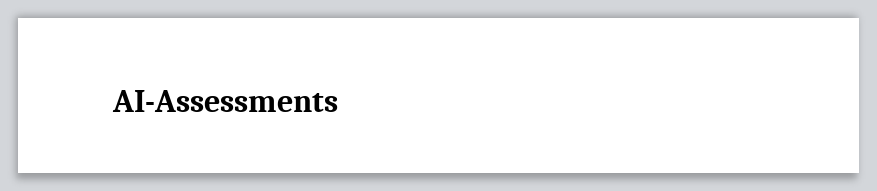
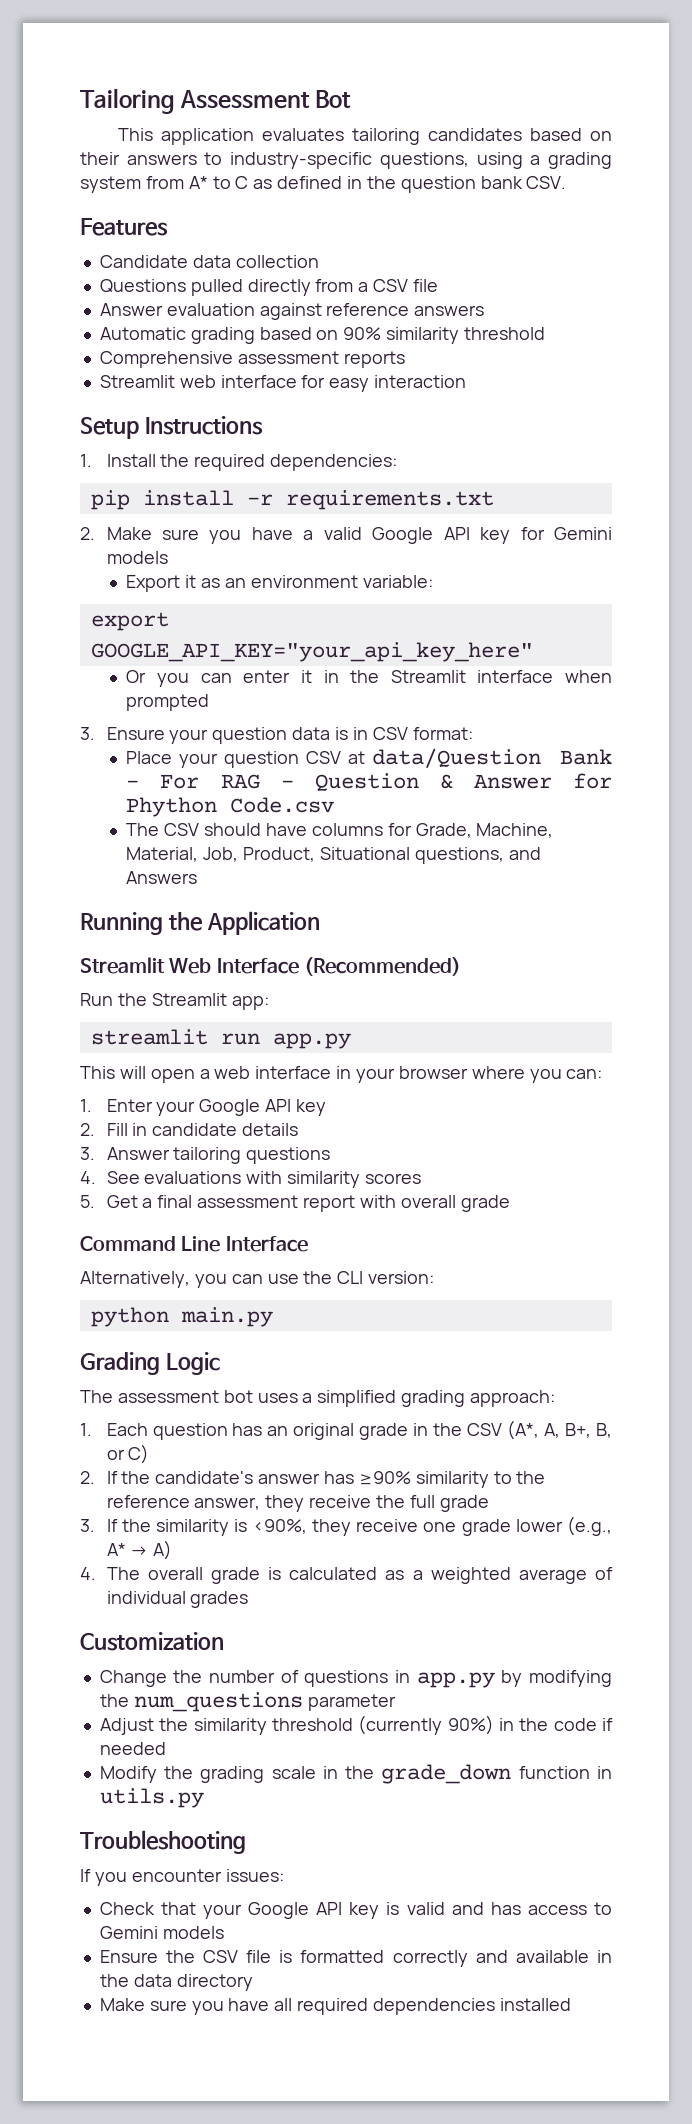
[112,90,338,112] AI-Assessments -> [80,88,352,114] [117,128,613,145] [80,152,612,169] [80,176,567,193] [80,218,168,236] [99,255,319,268] [99,279,438,296] [99,303,485,320] [99,327,545,344] [99,351,405,368] [99,375,467,392] [80,416,263,439] [80,454,398,471] [90,490,494,510] [80,527,612,544] [106,551,168,564] [126,575,433,592] [90,612,169,631] [90,642,533,662] [126,670,612,687] [126,694,210,711] [80,727,473,744] [126,748,612,768] [126,773,612,792] [126,797,335,817] [126,823,554,838] [126,847,541,864] [126,871,198,884] [80,911,320,935] [80,957,461,976] [80,993,269,1010] [90,1029,351,1049] [80,1066,603,1083] [80,1099,327,1116] [80,1123,299,1136] [80,1147,331,1164] [80,1171,422,1188] [80,1195,510,1212] [80,1236,308,1252] [80,1271,435,1288] [90,1307,273,1327] [80,1352,220,1375] [80,1390,556,1407] [80,1420,613,1440] [106,1444,150,1464] [80,1471,546,1488] [106,1495,489,1512] [80,1516,612,1536] [106,1540,173,1560] [80,1567,613,1584] [106,1591,249,1608] [80,1632,224,1651] [99,1670,613,1688] [99,1692,396,1712] [99,1715,613,1735] [99,1742,166,1755] [99,1764,613,1784] [99,1788,204,1808] [80,1830,246,1854] [80,1869,284,1886] [99,1902,613,1919] [99,1926,224,1939] [99,1950,612,1967] [99,1974,253,1991] [99,1998,571,2015] Tailoring Assessment Bot // This application evaluates tailoring candidates based on their answers to industry-specific questions, using a grading system from A* to C as defined in the question bank CSV. // Features // Candidate data collection // Questions pulled directly from a CSV file // Answer evaluation against reference answers // Automatic grading based on 90% similarity threshold // Comprehensive assessment reports // Streamlit web interface for easy interaction // Setup Instructions // 1. Install the required dependencies: // pip install -r requirements.txt // 2. Make sure you have a valid Google API key for Gemini models // Export it as an environment variable: // export GOOGLE_API_KEY="your_api_key_here" // Or you can enter it in the Streamlit interface when prompted // 3. Ensure your question data is in CSV format: // Place your question CSV at data/Question Bank - For RAG - Question & Answer for Phython Code.csv // The CSV should have columns for Grade, Machine, Material, Job, Product, Situational questions, and Answers // Running the Application // Streamlit Web Interface (Recommended) // Run the Streamlit app: // streamlit run app.py // This will open a web interface in your browser where you can: // 1. Enter your Google API key // 2. Fill in candidate details // 3. Answer tailoring questions // 4. See evaluations with similarity scores // 5. Get a final assessment report with overall grade // Command Line Interface // Alternatively, you can use the CLI version: // python main.py // Grading Logic // The assessment bot uses a simplified grading approach: // 1. Each question has an original grade in the CSV (A*, A, B+, B, or C) // 2. If the candidate's answer has ≥90% similarity to the reference answer, they receive the full grade // 3. If the similarity is <90%, they receive one grade lower (e.g., A* → A) // 4. The overall grade is calculated as a weighted average of individual grades // Customization // Change the number of questions in app.py by modifying the num_questions parameter // Adjust the similarity threshold (currently 90%) in the code if needed // Modify the grading scale in the grade_down function in utils.py // Troubleshooting // If you encounter issues: // Check that your Google API key is valid and has access to Gemini models // Ensure the CSV file is formatted correctly and available in the data directory // Make sure you have all required dependencies installed

